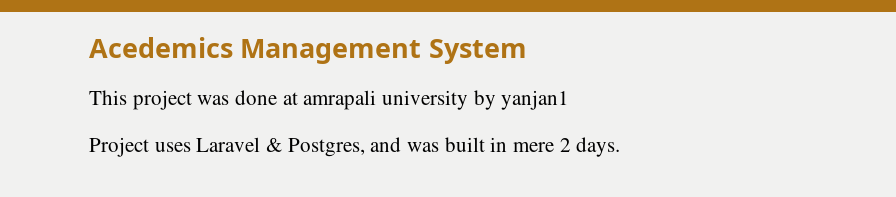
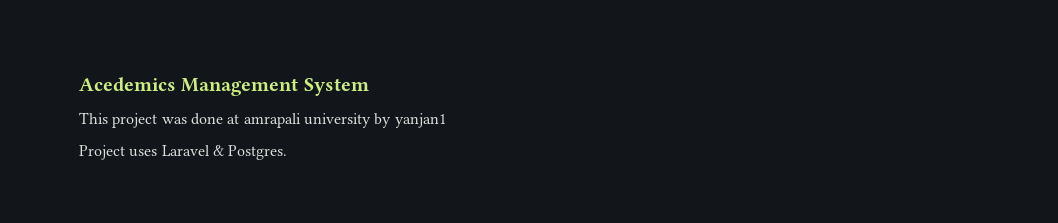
[287,137,621,157] Postgres, and was built in mere 2 days. -> [228,145,288,160] Postgres.

